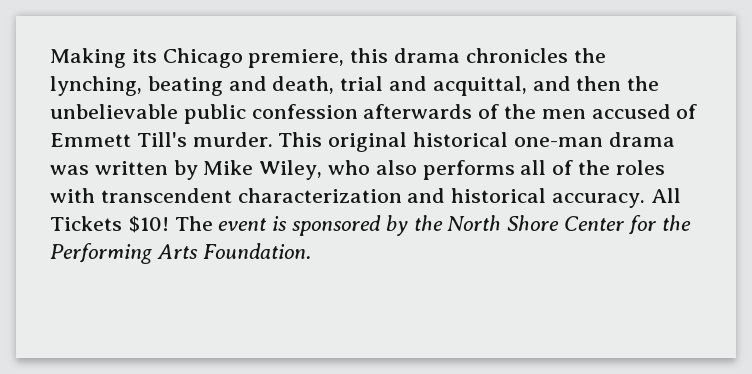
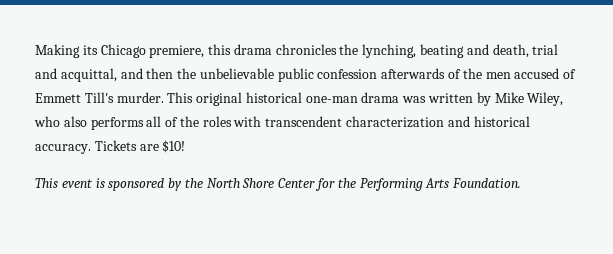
[650,188,681,203] [50,216,122,231] All Tickets -> [94,140,159,151] Tickets are
[174,216,213,231] The -> [35,178,58,188] // This

